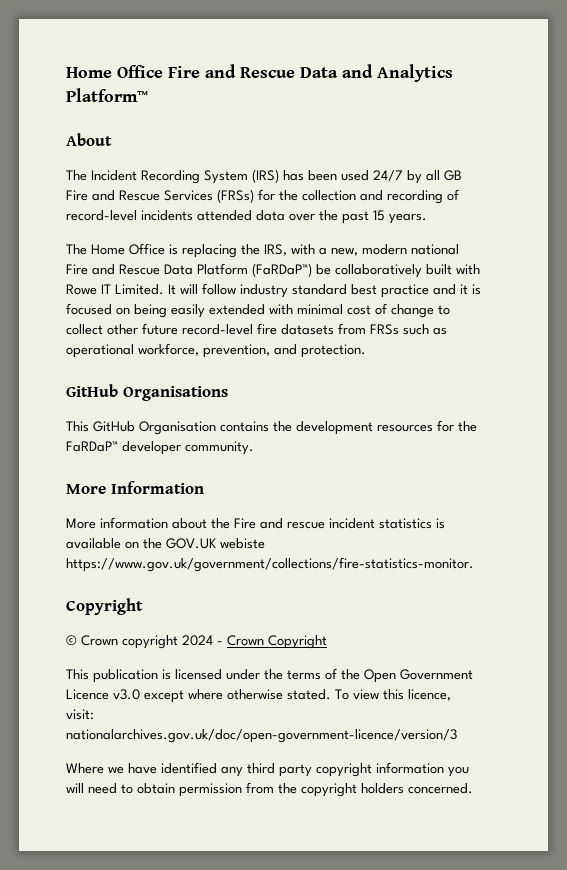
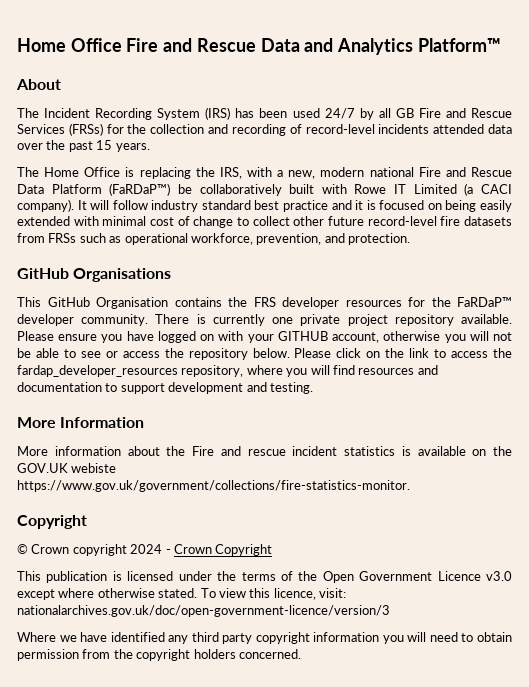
[115,284,164,295] Limited. -> [413,183,512,196] [17,199,74,212] Limited (a CACI company).
[296,421,373,435] development -> [253,297,339,309] FRS developer
(254, 448) none -> [155,314,512,326] [17,331,512,343] [17,348,512,360] [17,365,438,377] [17,382,313,394] There is currently one private project repository available. Please ensure you have logged on with your GITHUB account, otherwise you will not be able to see or access the repository below. Please click on the link to access the fardap_developer_resources repository, where you will find resources and documentation to support development and testing.

